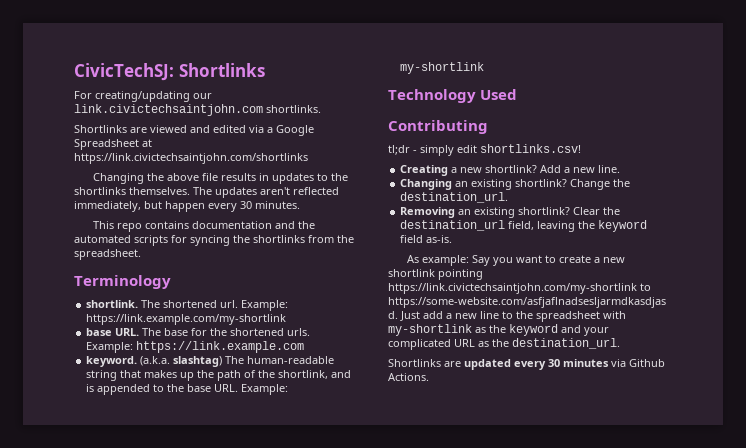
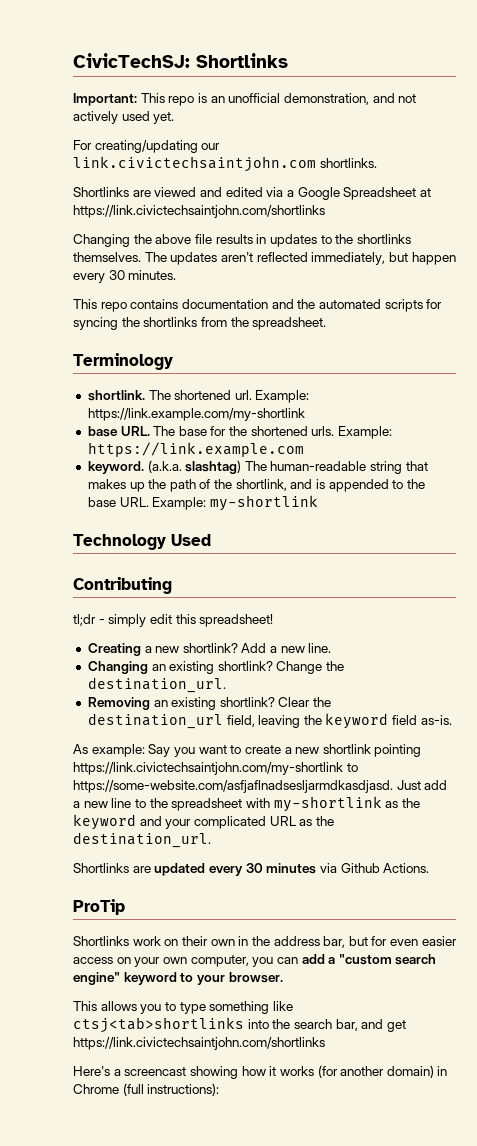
(265, 70) none -> [73,93,417,106] [73,111,175,124] // Important: This repo is an unofficial demonstration, and not actively used yet.
[480,144,581,153] shortlinks.csv! -> [175,614,274,627] this spreadsheet!
(429, 377) none -> [73,899,125,915] [73,936,457,948] [73,954,437,967] [73,972,283,985] [73,1001,293,1014] [73,1017,406,1033] [73,1037,325,1050] [73,1065,448,1079] [73,1083,220,1096] // ProTip // Shortlinks work on their own in the address bar, but for even easier access on your own computer, you can add a "custom search engine" keyword to your browser. // This allows you to type something like ctsj<tab>shortlinks into the search bar, and get https://link.civictechsaintjohn.com/shortlinks // Here's a screencast showing how it works (for another domain) in Chrome (full instructions):

